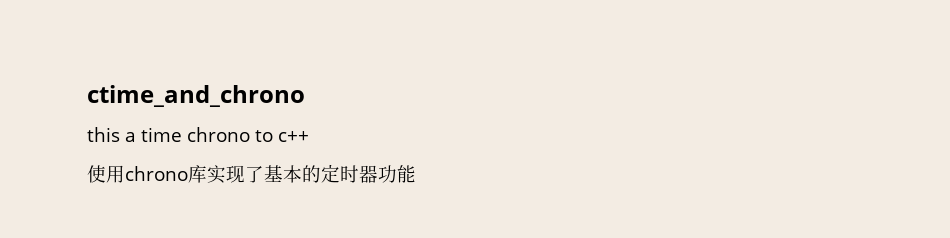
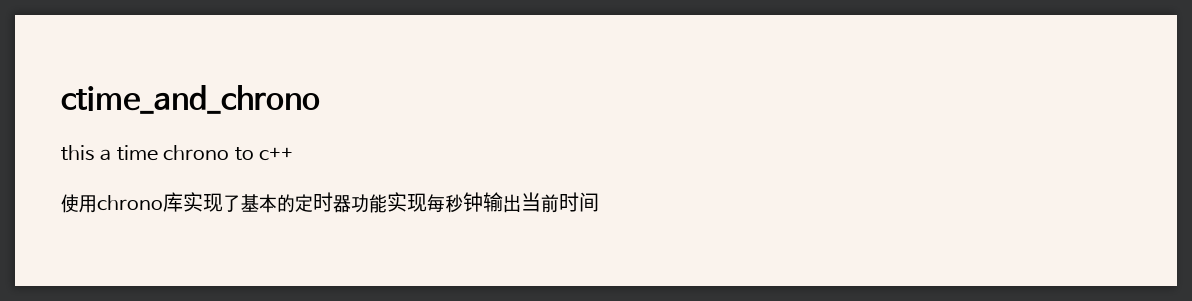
(416, 174) none -> [387,192,599,213] 实现每秒钟输出当前时间

